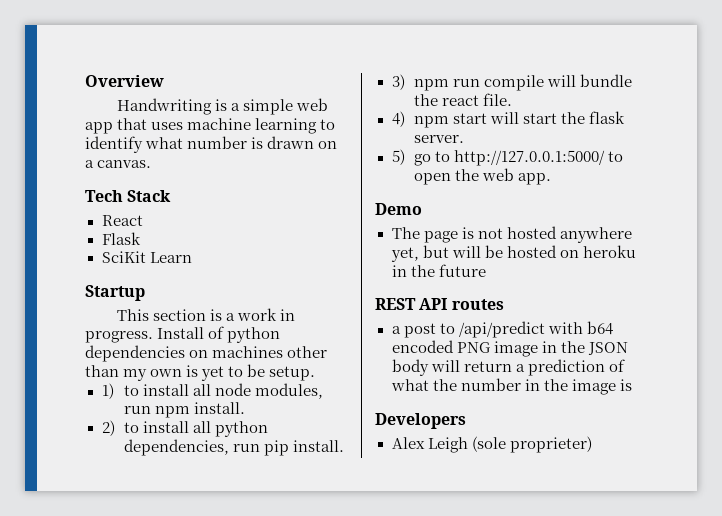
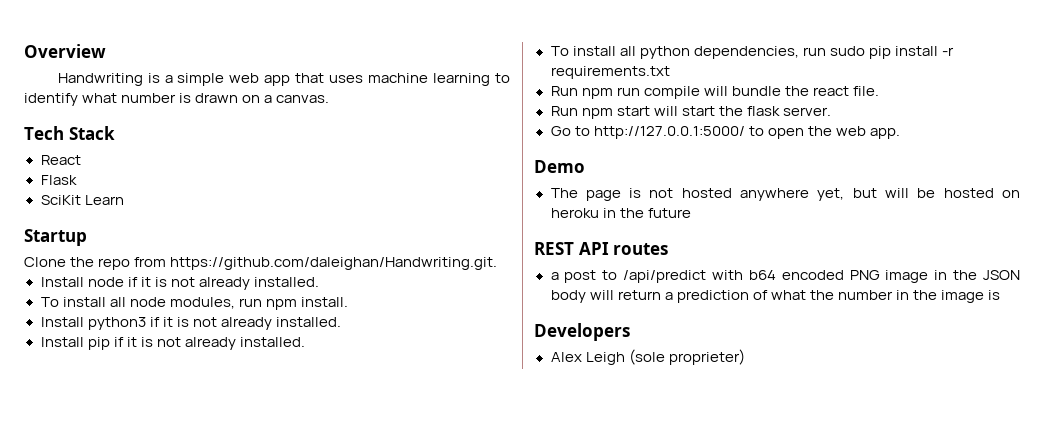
[116,308,296,321] [85,326,281,343] [85,345,328,362] [85,364,316,381] [101,383,140,399] This section is a work in progress. Install of python dependencies on machines other than my own is yet to be setup. // 1) to -> [24,257,498,270] [40,277,319,290] [40,297,59,307] Clone the repo from https://github.com/daleighan/Handwriting.git. // Install node if it is not already installed. // To
[101,420,140,436] 2) to -> [40,317,341,330] [40,337,305,350] [550,46,569,56] Install python3 if it is not already installed. // Install pip if it is not already installed. // To
[264,440,345,456] [391,74,405,90] pip install. // 3) -> [829,46,954,59] [550,66,670,79] [550,86,578,96] sudo pip install -r requirements.txt // Run
[391,111,405,127] 4) -> [550,106,578,116] Run
[391,149,432,166] 5) go -> [550,126,571,136] Go

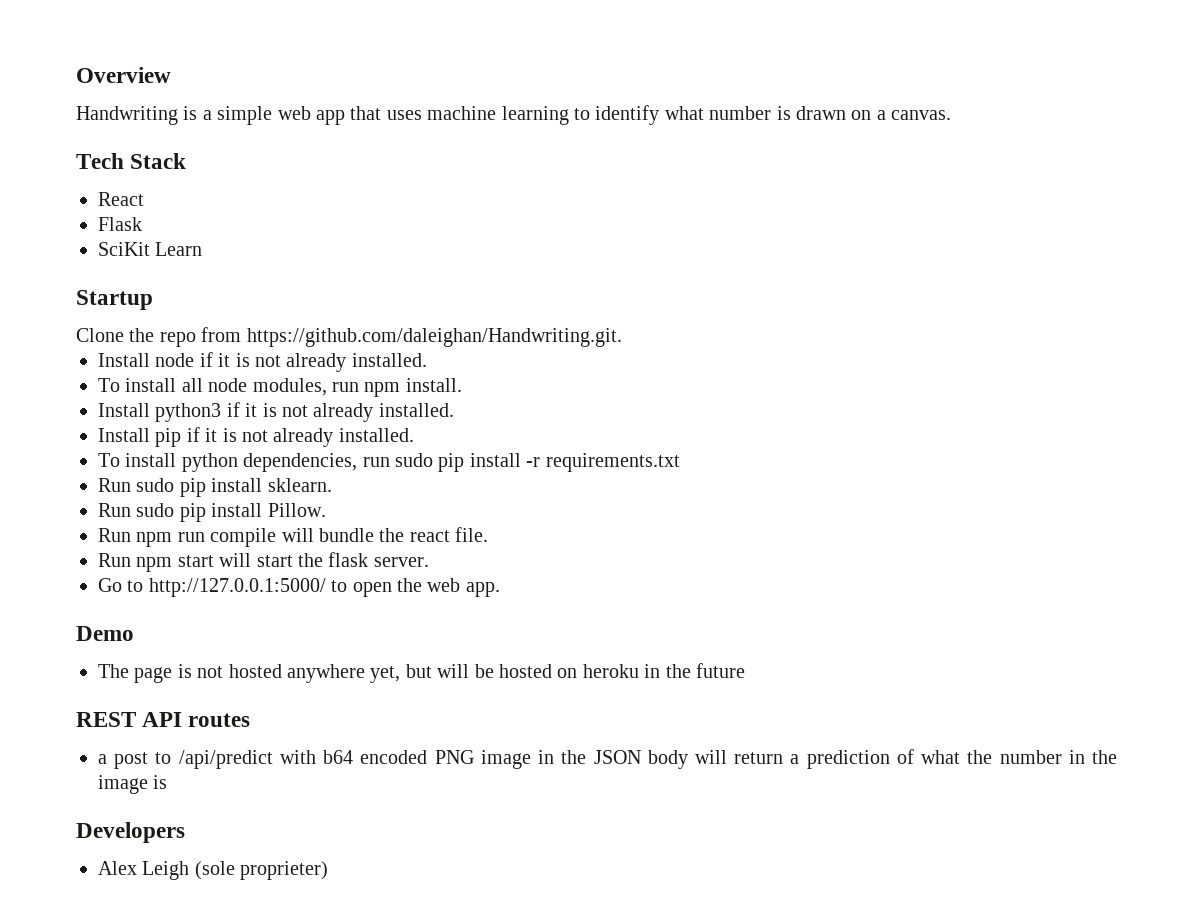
[619,46,636,56] all -> (177, 460) none
(670, 72) none -> [98,478,332,497] [98,503,326,522] // Run sudo pip install sklearn. // Run sudo pip install Pillow.

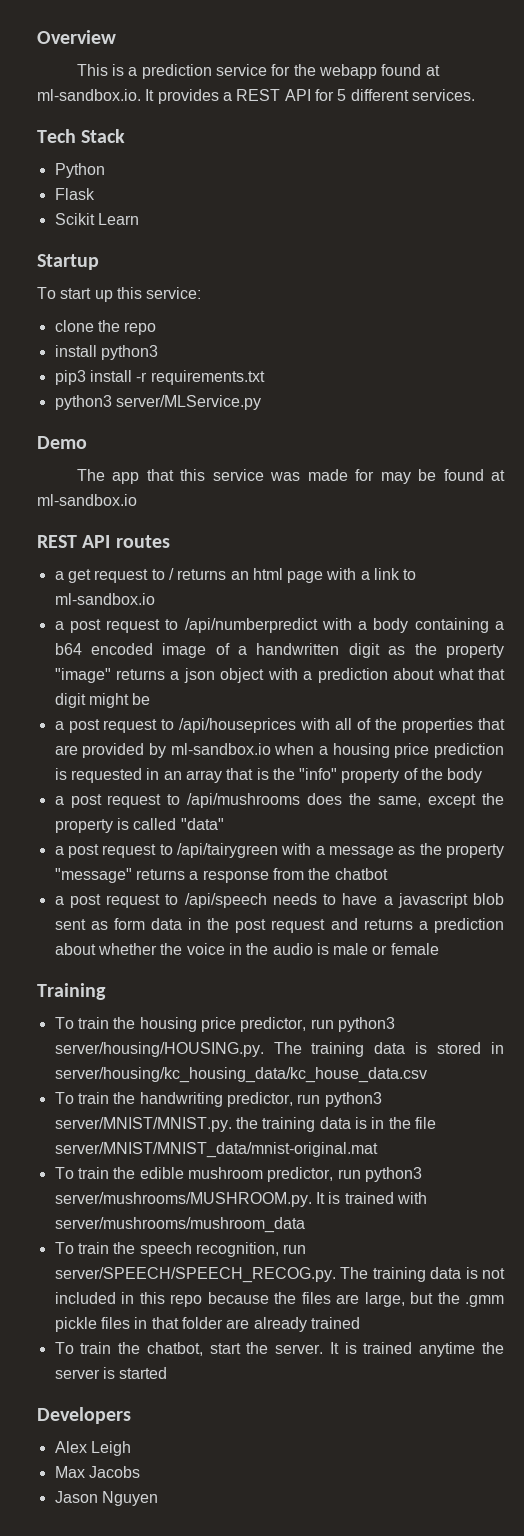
[76,106,178,125] Handwriting -> [76,64,108,76] This
[217,105,952,125] simple web app that uses machine learning to identify what number is drawn on a canvas. -> [141,64,440,79] [37,89,475,104] prediction service for the webapp found at ml-sandbox.io. It provides a REST API for 5 different services.
[98,192,144,206] React -> [54,163,105,178] Python
[98,242,150,256] SciKit -> [54,213,95,225] Scikit
[76,327,622,347] [98,352,427,372] [98,378,462,397] [98,402,454,422] [98,427,414,447] [98,453,680,472] [98,478,332,497] [98,503,326,522] [98,527,489,547] [98,552,429,572] [98,578,500,597] [76,626,134,641] [98,663,745,683] [76,712,251,727] [98,749,1118,769] [98,775,168,794] Clone the repo from https://github.com/daleighan/Handwriting.git. // Install node if it is not already installed. // To install all node modules, run npm install. // Install python3 if it is not already installed. // Install pip if it is not already installed. // To install python dependencies, run sudo pip install -r requirements.txt // Run sudo pip install sklearn. // Run sudo pip install Pillow. // Run npm run compile will bundle the react file. // Run npm start will start the flask server. // Go to http://127.0.0.1:5000/ to open the web app. // Demo // The page is not hosted anywhere yet, but will be hosted on heroku in the future // REST API routes // a post to /api/predict with b64 encoded PNG image in the JSON body will return a prediction of what the number in the image is -> [37,287,202,302] [54,320,157,335] [54,345,158,360] [54,370,265,385] [54,395,261,410] [37,436,87,449] [76,469,505,484] [37,494,137,506] [37,535,170,548] [54,568,417,583] [54,593,155,605] [54,618,504,633] [54,643,504,658] [54,668,505,683] [54,693,151,708] [54,718,505,733] [54,743,505,758] [54,768,483,783] [54,793,505,808] [54,818,224,833] [54,843,504,858] [54,868,388,883] [54,893,505,908] [54,918,504,933] [54,943,439,955] [37,983,106,1000] [54,1017,395,1032] [54,1042,504,1057] [54,1067,427,1083] [54,1092,382,1107] [54,1117,436,1132] [54,1142,378,1158] [54,1167,422,1182] [54,1192,427,1207] [54,1217,305,1233] [54,1242,307,1257] [54,1267,506,1283] [54,1292,505,1307] [54,1317,360,1332] [54,1342,504,1357] [54,1367,168,1379] To start up this service: // clone the repo // install python3 // pip3 install -r requirements.txt // python3 server/MLService.py // Demo // The app that this service was made for may be found at ml-sandbox.io // REST API routes // a get request to / returns an html page with a link to ml-sandbox.io // a post request to /api/numberpredict with a body containing a b64 encoded image of a handwritten digit as the property "image" returns a json object with a prediction about what that digit might be // a post request to /api/houseprices with all of the properties that are provided by ml-sandbox.io when a housing price prediction is requested in an array that is the "info" property of the body // a post request to /api/mushrooms does the same, except the property is called "data" // a post request to /api/tairygreen with a message as the property "message" returns a response from the chatbot // a post request to /api/speech needs to have a javascript blob sent as form data in the post request and returns a prediction about whether the voice in the audio is male or female // Training // To train the housing price predictor, run python3 server/housing/HOUSING.py. The training data is stored in server/housing/kc_housing_data/kc_house_data.csv // To train the handwriting predictor, run python3 server/MNIST/MNIST.py. the training data is in the file server/MNIST/MNIST_data/mnist-original.mat // To train the edible mushroom predictor, run python3 server/mushrooms/MUSHROOM.py. It is trained with server/mushrooms/mushroom_data // To train the speech recognition, run server/SPEECH/SPEECH_RECOG.py. The training data is not included in this repo because the files are large, but the .gmm pickle files in that folder are already trained // To train the chatbot, start the server. It is trained anytime the server is started
[194,861,329,880] (sole proprieter) -> [54,1466,140,1478] [54,1491,158,1506] // Max Jacobs // Jason Nguyen

